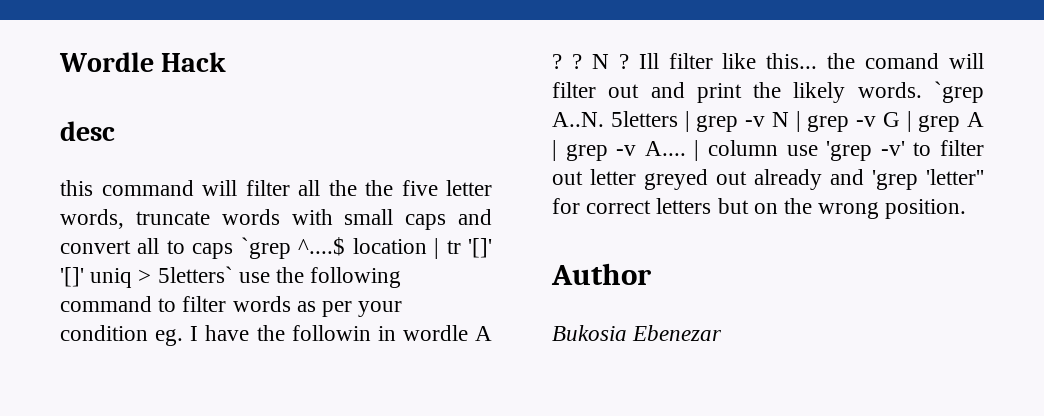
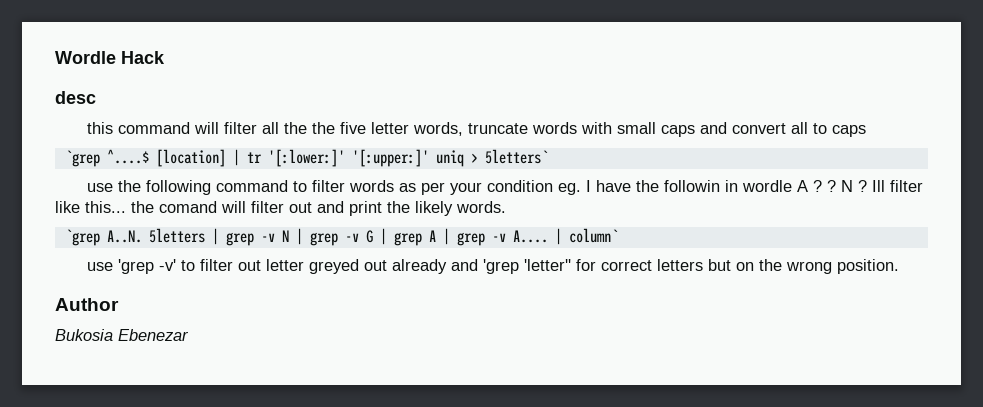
(234, 251) none -> (866, 131) //
[352,238,427,254] location -> [155,149,226,167] [location]
[468,238,493,258] [60,267,84,287] '[]' '[]' -> [267,149,429,167] '[:lower:]' '[:upper:]'
(233, 274) none -> (548, 156) //
(922, 90) none -> (506, 207) //
[708,140,778,156] column -> [568,228,618,243] column` //

